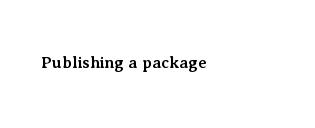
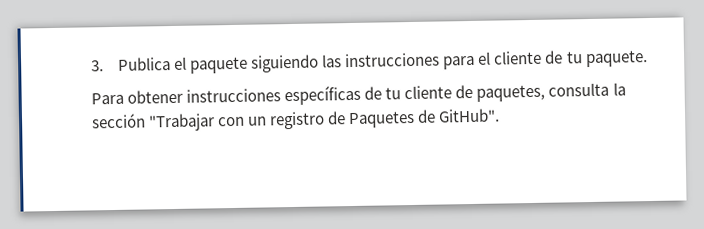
[41,56,207,72] Publishing a package -> [91,50,648,74] [91,82,626,106] [91,108,501,132] 3. Publica el paquete siguiendo las instrucciones para el cliente de tu paquete. // Para obtener instrucciones específicas de tu cliente de paquetes, consulta la sección "Trabajar con un registro de Paquetes de GitHub".

